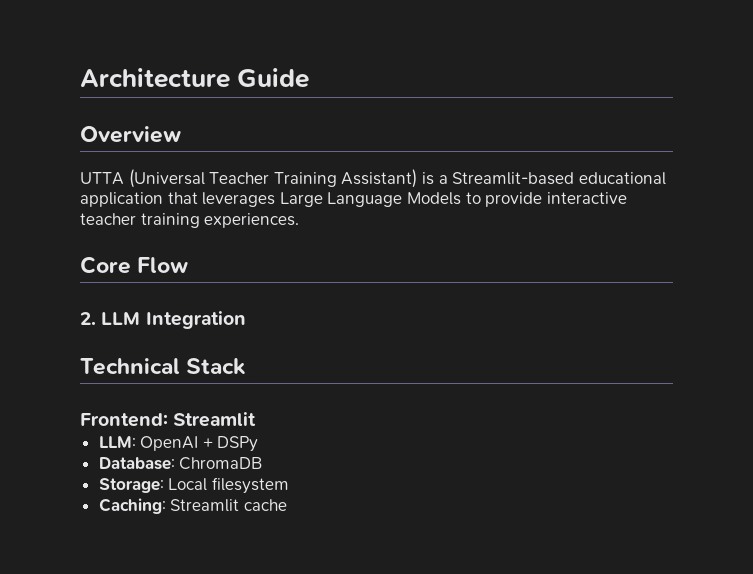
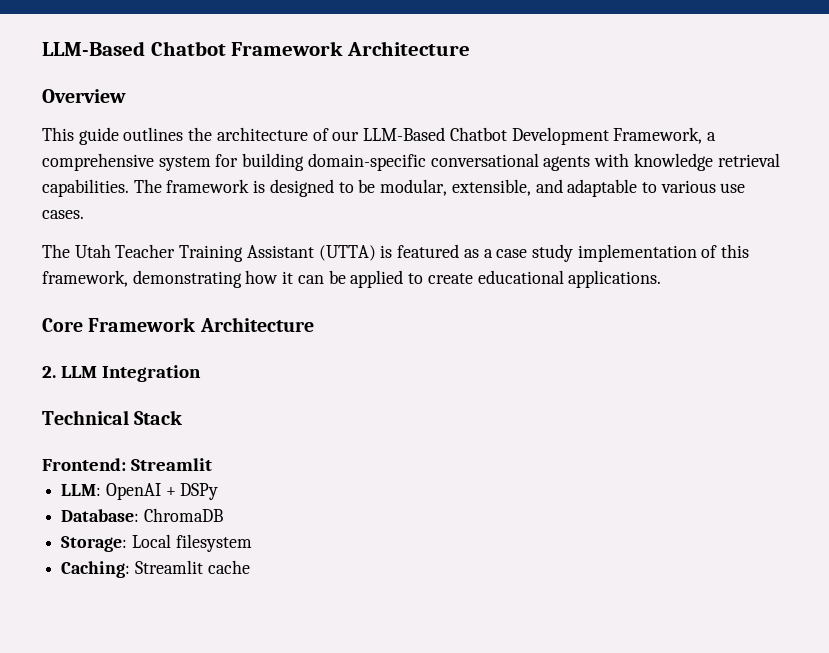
[80,68,310,88] Architecture Guide -> [42,41,470,56] LLM-Based Chatbot Framework Architecture
[80,169,666,188] [80,192,627,207] [80,213,300,228] UTTA (Universal Teacher Training Assistant) is a Streamlit-based educational application that leverages Large Language Models to provide interactive teacher training experiences. -> [42,127,716,145] [42,153,780,171] [42,179,746,197] [42,210,84,219] [42,244,750,262] [42,270,662,288] This guide outlines the architecture of our LLM-Based Chatbot Development Framework, a comprehensive system for building domain-specific conversational agents with knowledge retrieval capabilities. The framework is designed to be modular, extensible, and adaptable to various use cases. // The Utah Teacher Training Assistant (UTTA) is featured as a case study implementation of this framework, demonstrating how it can be applied to create educational applications.
[137,257,189,273] Flow -> [88,317,314,332] Framework Architecture

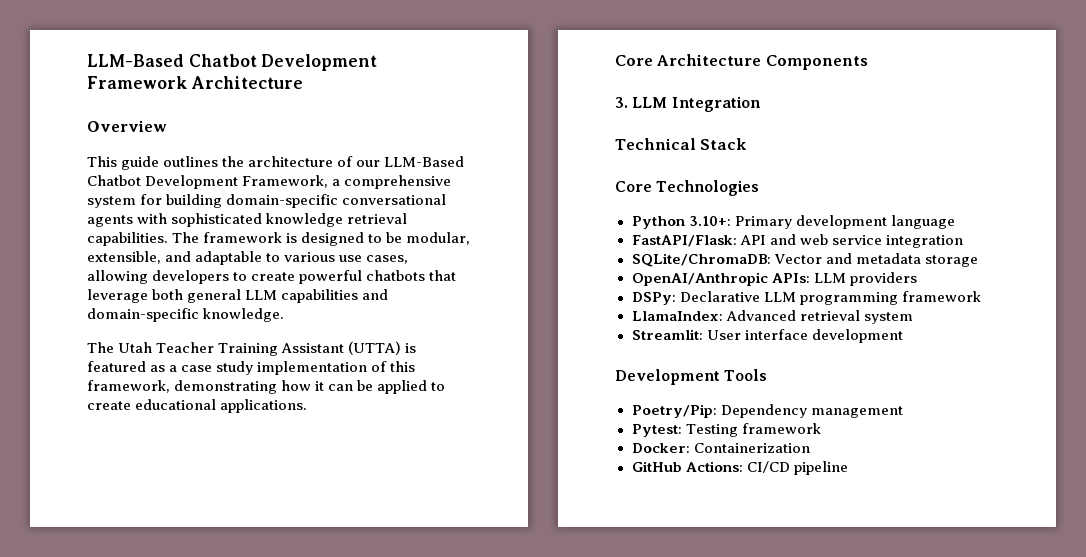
[42,41,226,56] LLM-Based Chatbot -> [87,54,378,71] LLM-Based Chatbot Development
(630, 160) none -> [171,213,263,227] sophisticated
[42,210,84,219] cases. -> [366,255,409,264] [87,270,457,284] [87,289,389,303] [87,308,285,322] cases, allowing developers to create powerful chatbots that leverage both general LLM capabilities and domain-specific knowledge.
[88,317,314,332] [42,366,56,378] Framework Architecture // 2. -> [657,54,868,70] [615,97,628,108] Architecture Components // 3.
[42,458,212,471] [61,483,219,500] [61,508,223,522] [61,534,252,552] [61,560,250,578] Frontend: Streamlit // LLM: OpenAI + DSPy // Database: ChromaDB // Storage: Local filesystem // Caching: Streamlit cache -> [615,180,760,196] [631,215,955,229] [631,234,963,248] [631,253,978,267] [631,272,917,286] [631,291,981,305] [631,310,913,324] [631,329,903,343] [615,369,768,385] [631,404,903,418] [631,423,821,437] [631,443,810,453] [631,461,848,475] Core Technologies // Python 3.10+: Primary development language // FastAPI/Flask: API and web service integration // SQLite/ChromaDB: Vector and metadata storage // OpenAI/Anthropic APIs: LLM providers // DSPy: Declarative LLM programming framework // LlamaIndex: Advanced retrieval system // Streamlit: User interface development // Development Tools // Poetry/Pip: Dependency management // Pytest: Testing framework // Docker: Containerization // GitHub Actions: CI/CD pipeline

